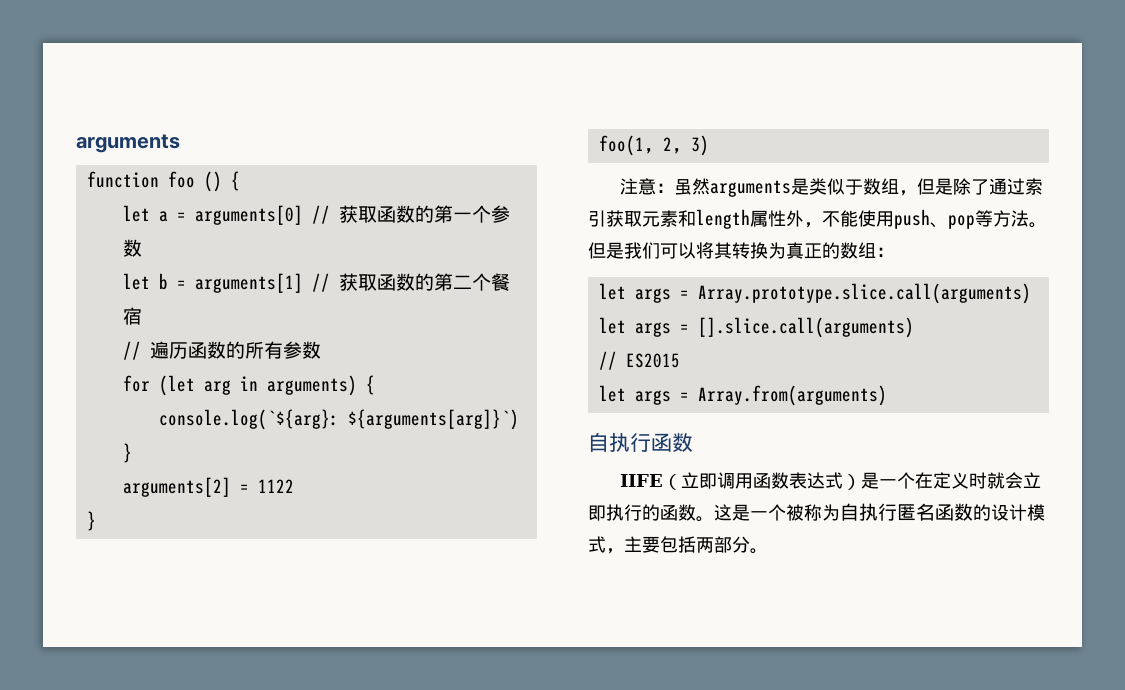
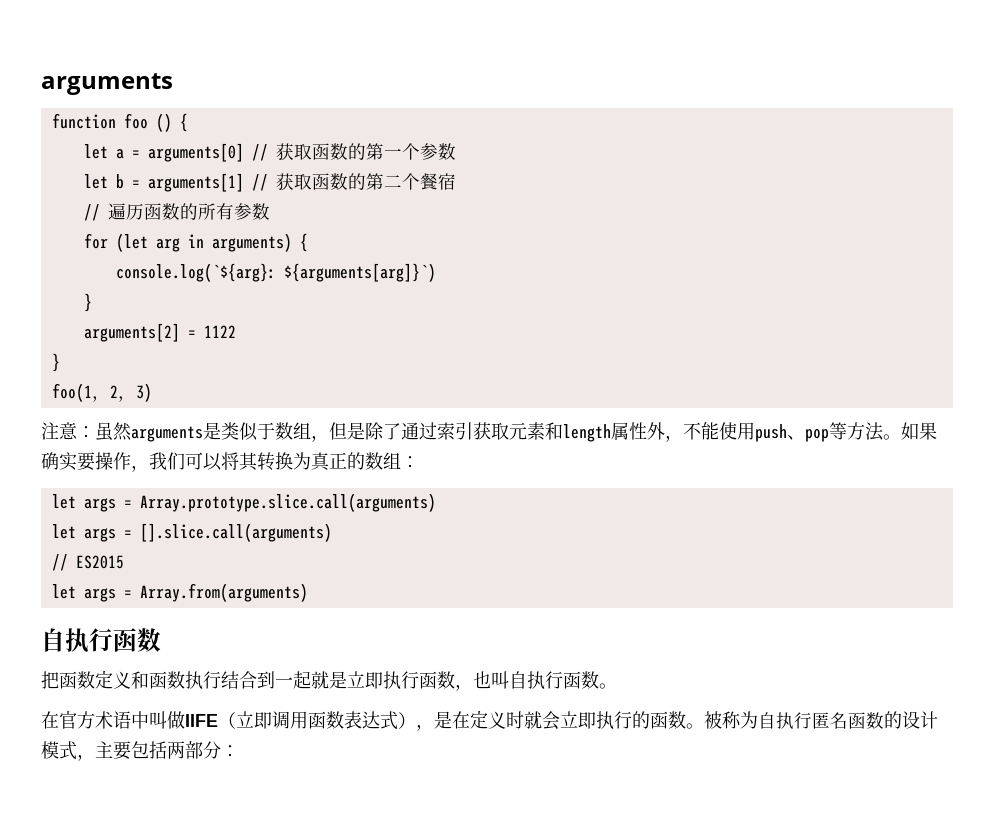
[588,242,624,259] 但是 -> [901,422,937,440] [41,452,149,472] 如果确实要操作，
(693, 442) none -> [41,670,617,691] [41,711,185,729] 把函数定义和函数执行结合到一起就是立即执行函数，也叫自执行函数。 // 在官方术语中叫做
[861,472,916,489] 是一个 -> [416,711,452,731] ，是
[714,504,786,521] 这是一个 -> (704, 726) none
[750,548,768,554] 。 -> [221,745,239,757] ：

